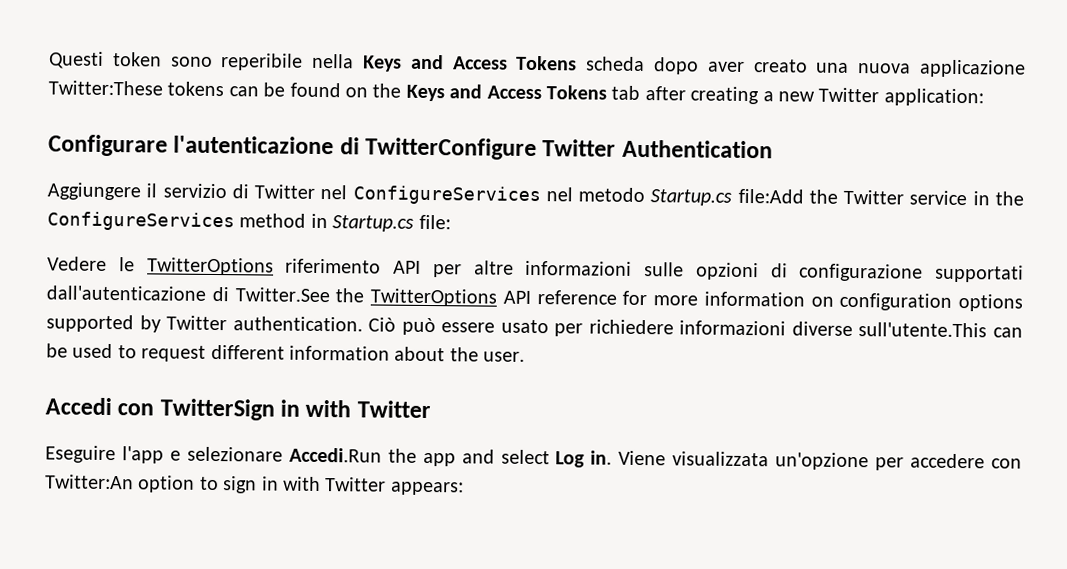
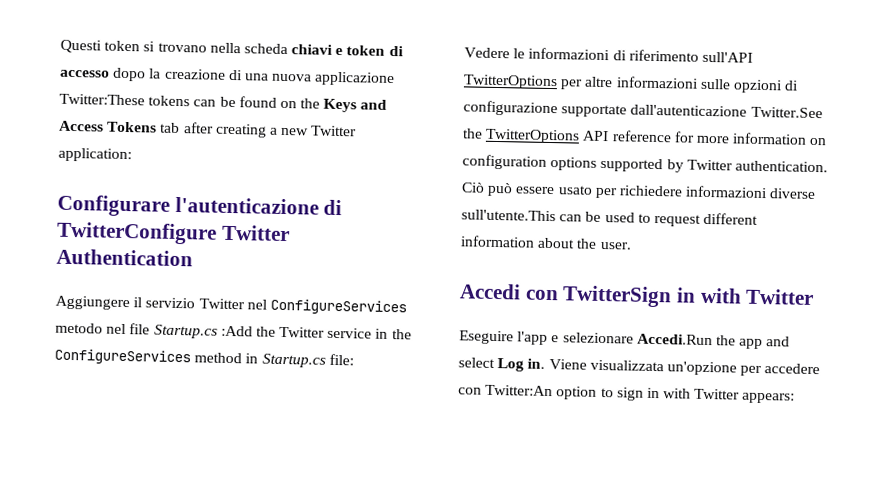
[170,53,808,75] sono reperibile nella Keys and Access Tokens scheda dopo aver creato -> [143,41,404,57] [60,67,243,82] si trovano nella scheda chiavi e token di accesso dopo la creazione di
[231,184,249,199] di -> (196, 303) none
[545,187,804,206] nel metodo Startup.cs file:Add -> [55,322,253,339] metodo nel file Startup.cs :Add
[146,257,421,276] TwitterOptions riferimento API -> [528,47,753,63] [463,74,558,90] informazioni di riferimento sull'API TwitterOptions
[935,264,1024,283] [46,285,229,302] supportati dall'autenticazione di -> [561,104,748,118] supportate dall'autenticazione

